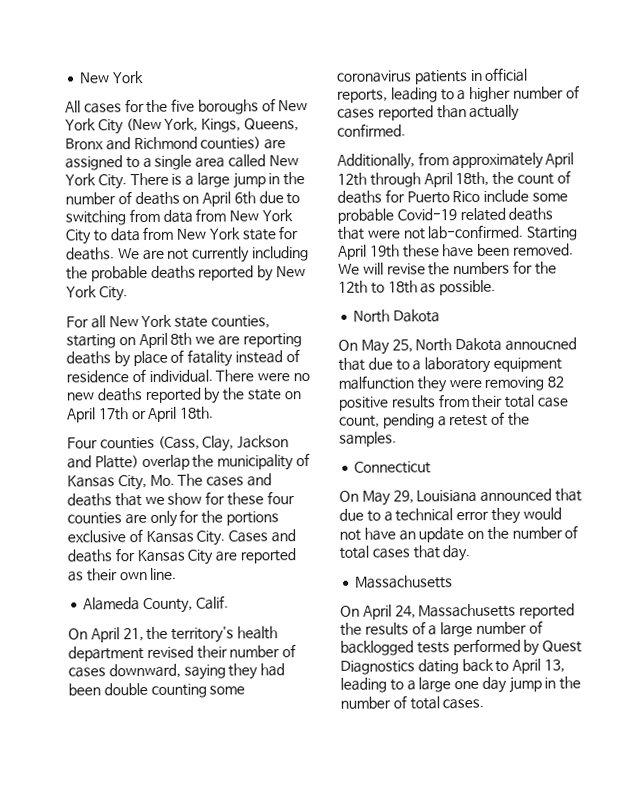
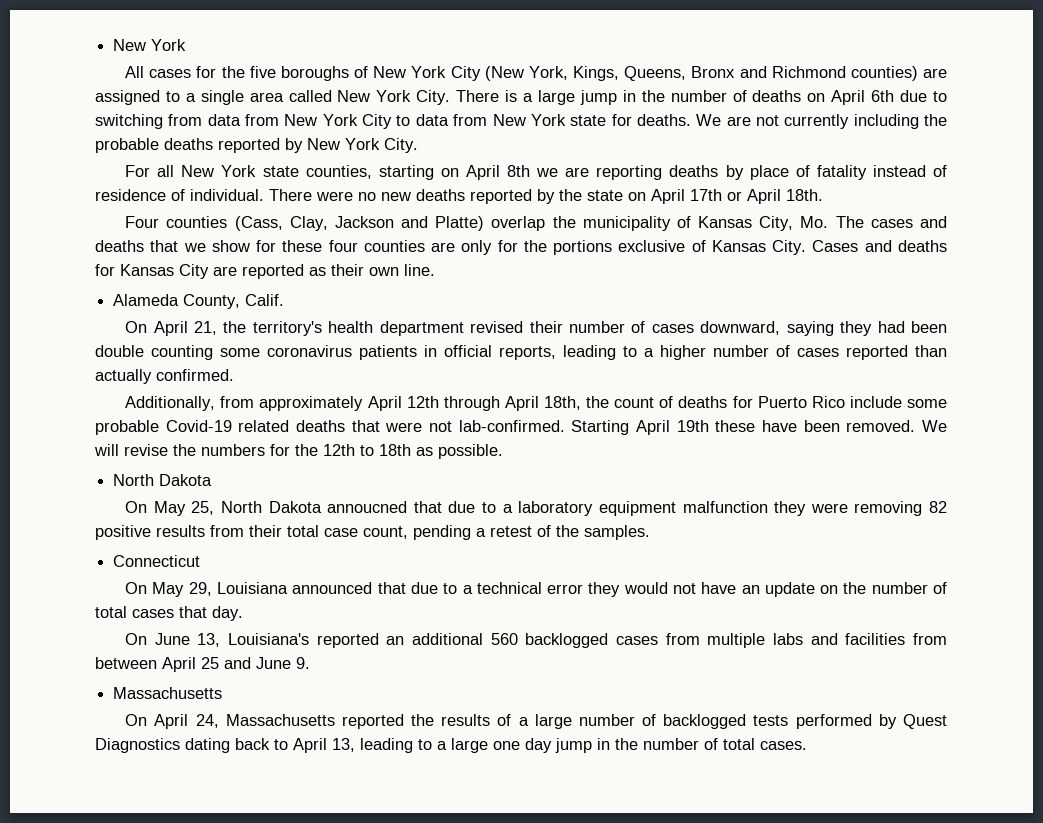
(471, 553) none -> [125,633,948,648] [95,657,310,672] // On June 13, Louisiana's reported an additional 560 backlogged cases from multiple labs and facilities from between April 25 and June 9.

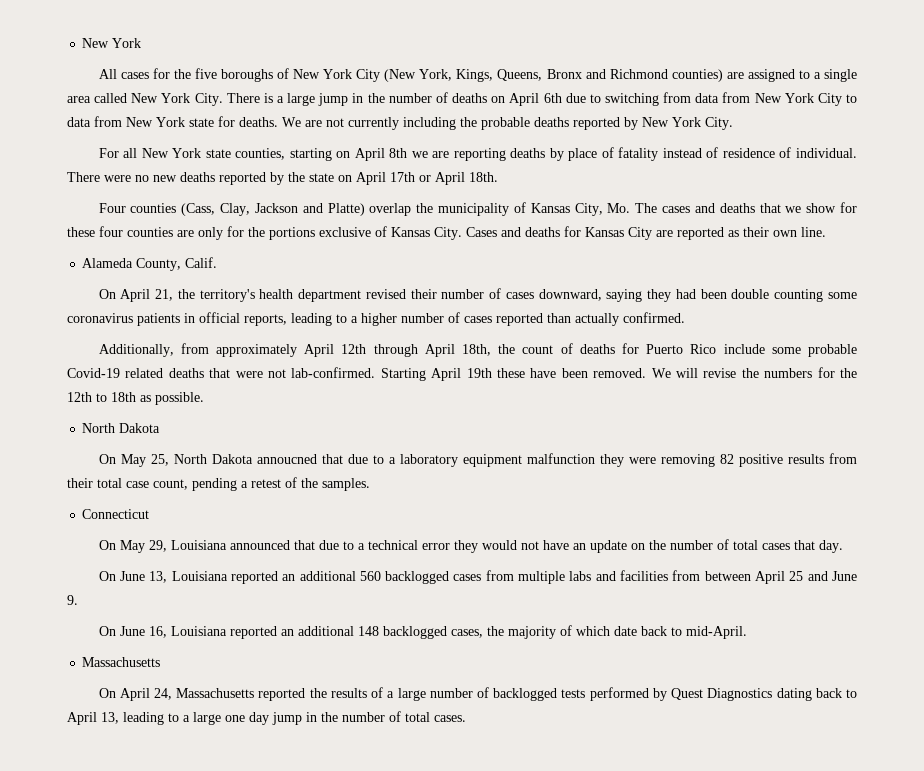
[228,633,310,645] Louisiana's -> [171,571,228,581] Louisiana
(310, 663) none -> [98,625,747,639] // On June 16, Louisiana reported an additional 148 backlogged cases, the majority of which date back to mid-April.

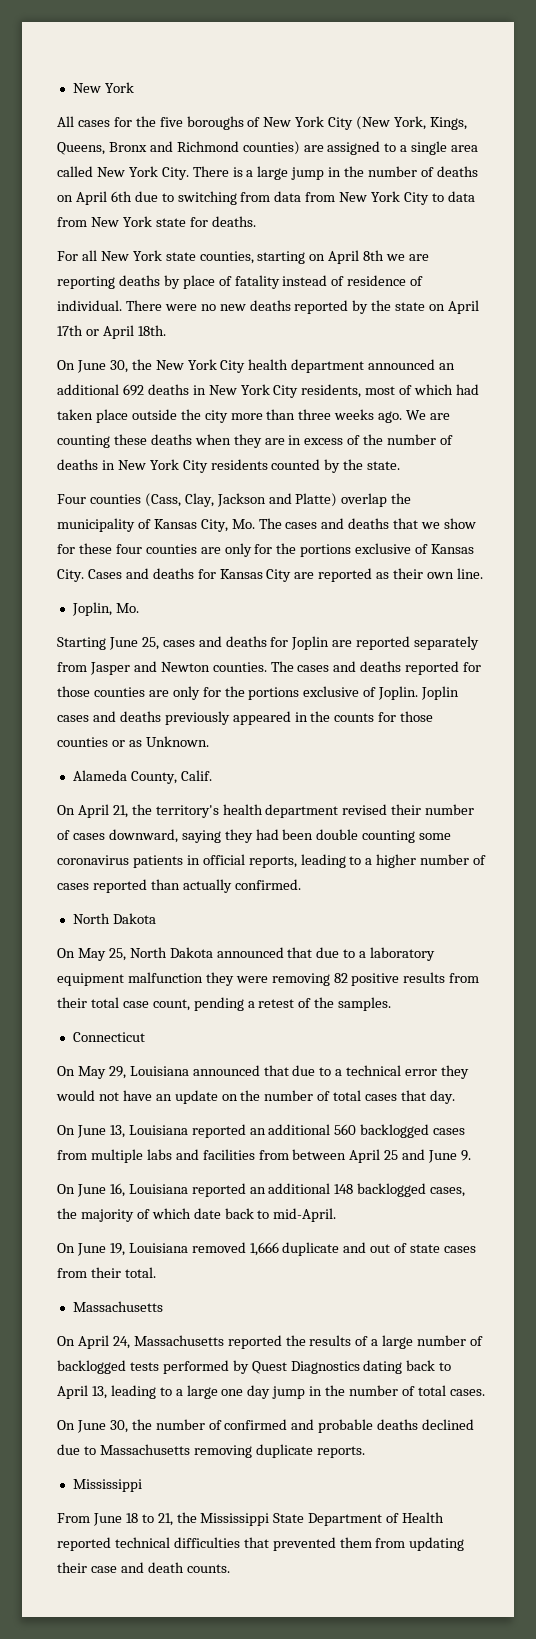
[282,117,733,130] We are not currently including the probable deaths reported by New York City. -> (256, 221) none
(498, 177) none -> [57,359,456,373] [57,384,480,398] [57,409,451,423] [57,434,454,448] [57,459,401,473] // On June 30, the New York City health department announced an additional 692 deaths in New York City residents, most of which had taken place outside the city more than three weeks ago. We are counting these deaths when they are in excess of the number of deaths in New York City residents counted by the state.
(826, 232) none -> [71,602,139,616] [57,636,480,650] [57,661,482,675] [57,686,460,700] [57,711,434,725] [57,736,209,747] // Joplin, Mo. // Starting June 25, cases and deaths for Joplin are reported separately from Jasper and Newton counties. The cases and deaths reported for those counties are only for the portions exclusive of Joplin. Joplin cases and deaths previously appeared in the counts for those counties or as Unknown.
[98,343,858,357] [67,367,857,381] [67,392,204,405] // Additionally, from approximately April 12th through April 18th, the count of deaths for Puerto Rico include some probable Covid-19 related deaths that were not lab-confirmed. Starting April 19th these have been removed. We will revise the numbers for the 12th to 18th as possible. -> (301, 884) none
[256,454,317,464] annoucned -> [216,947,284,958] announced
(747, 632) none -> [57,1242,477,1256] [57,1267,156,1278] // On June 19, Louisiana removed 1,666 duplicate and out of state cases from their total.
(466, 718) none -> [57,1419,475,1433] [57,1444,365,1458] [72,1479,142,1492] [57,1512,445,1526] [57,1537,465,1551] [57,1562,230,1573] // On June 30, the number of confirmed and probable deaths declined due to Massachusetts removing duplicate reports. // Mississippi // From June 18 to 21, the Mississippi State Department of Health reported technical difficulties that prevented them from updating their case and death counts.

